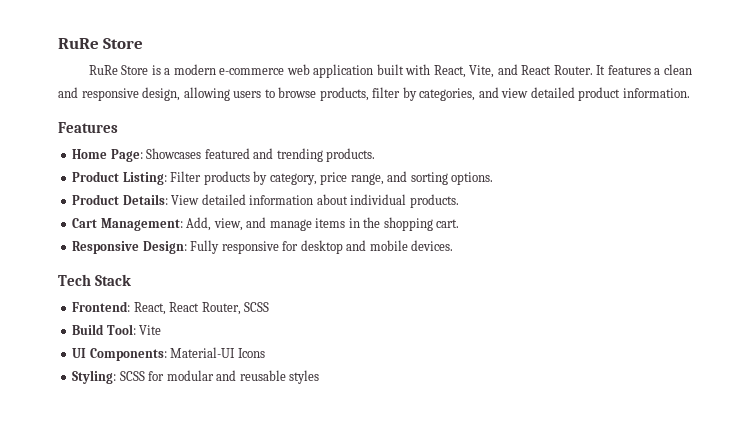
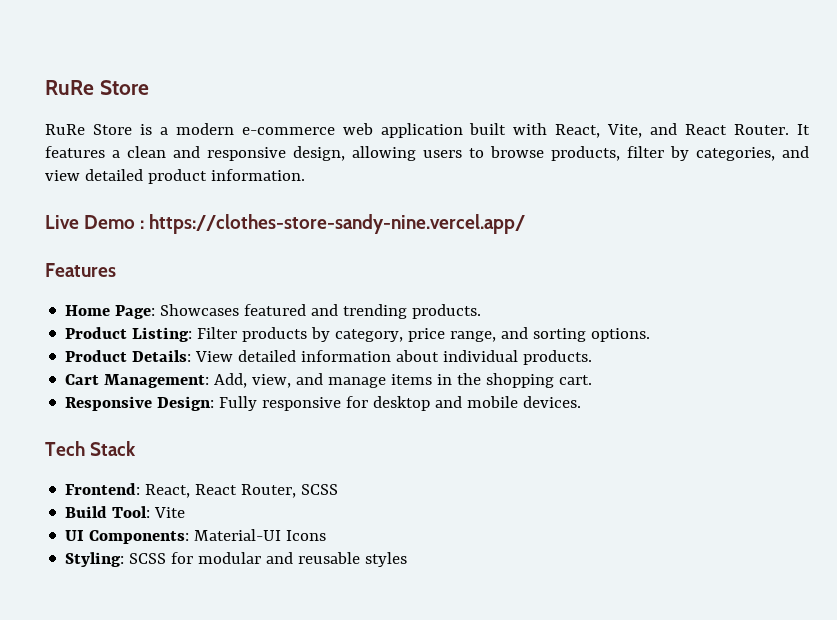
(690, 93) none -> [45,214,526,234] // Live Demo : https://clothes-store-sandy-nine.vercel.app/

